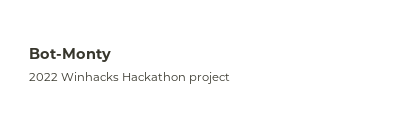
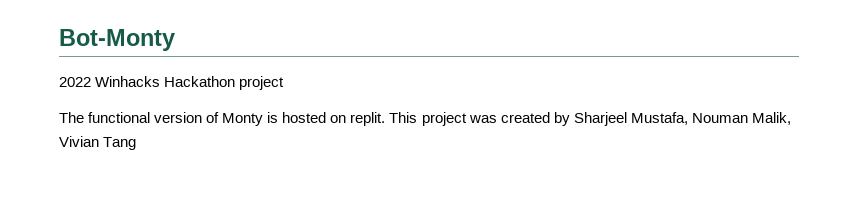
(231, 78) none -> [59,112,791,126] [59,136,137,150] // The functional version of Monty is hosted on replit. This project was created by Sharjeel Mustafa, Nouman Malik, Vivian Tang

